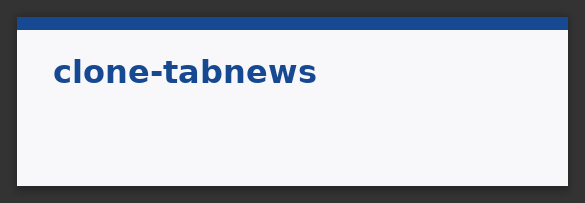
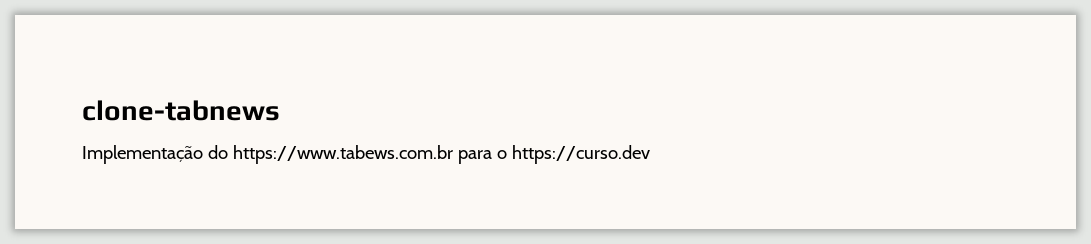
(317, 71) none -> [82,145,650,164] // Implementação do https://www.tabews.com.br para o https://curso.dev

